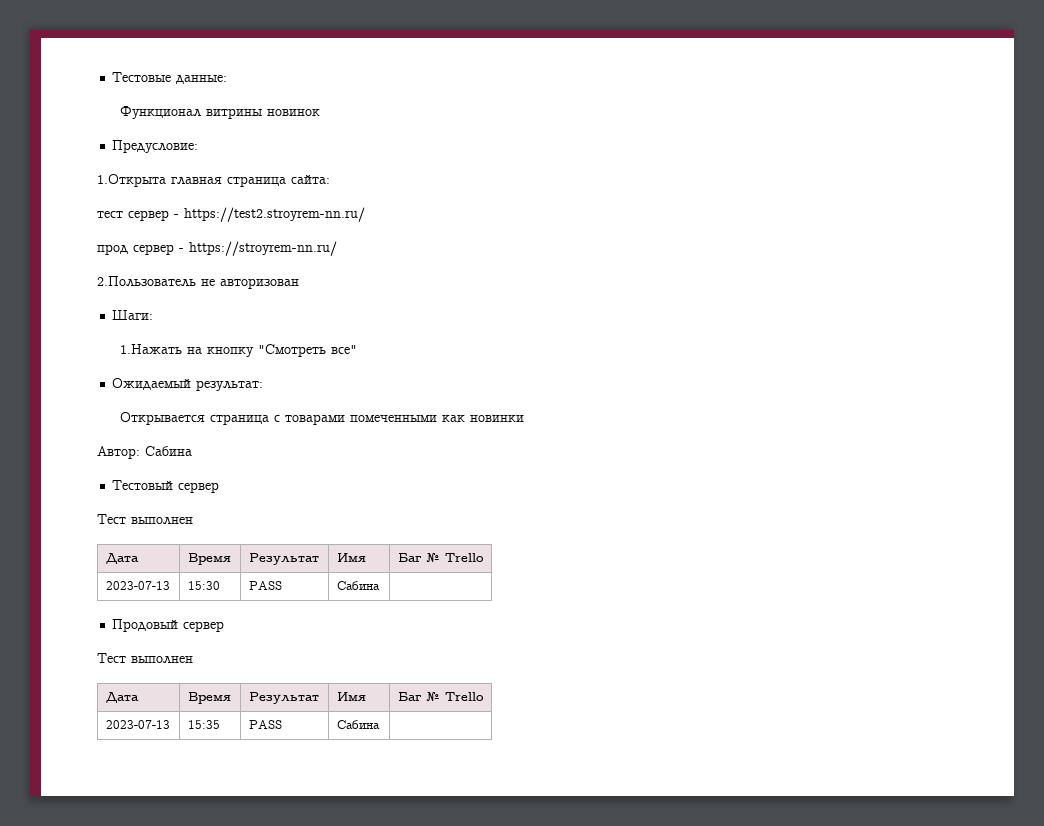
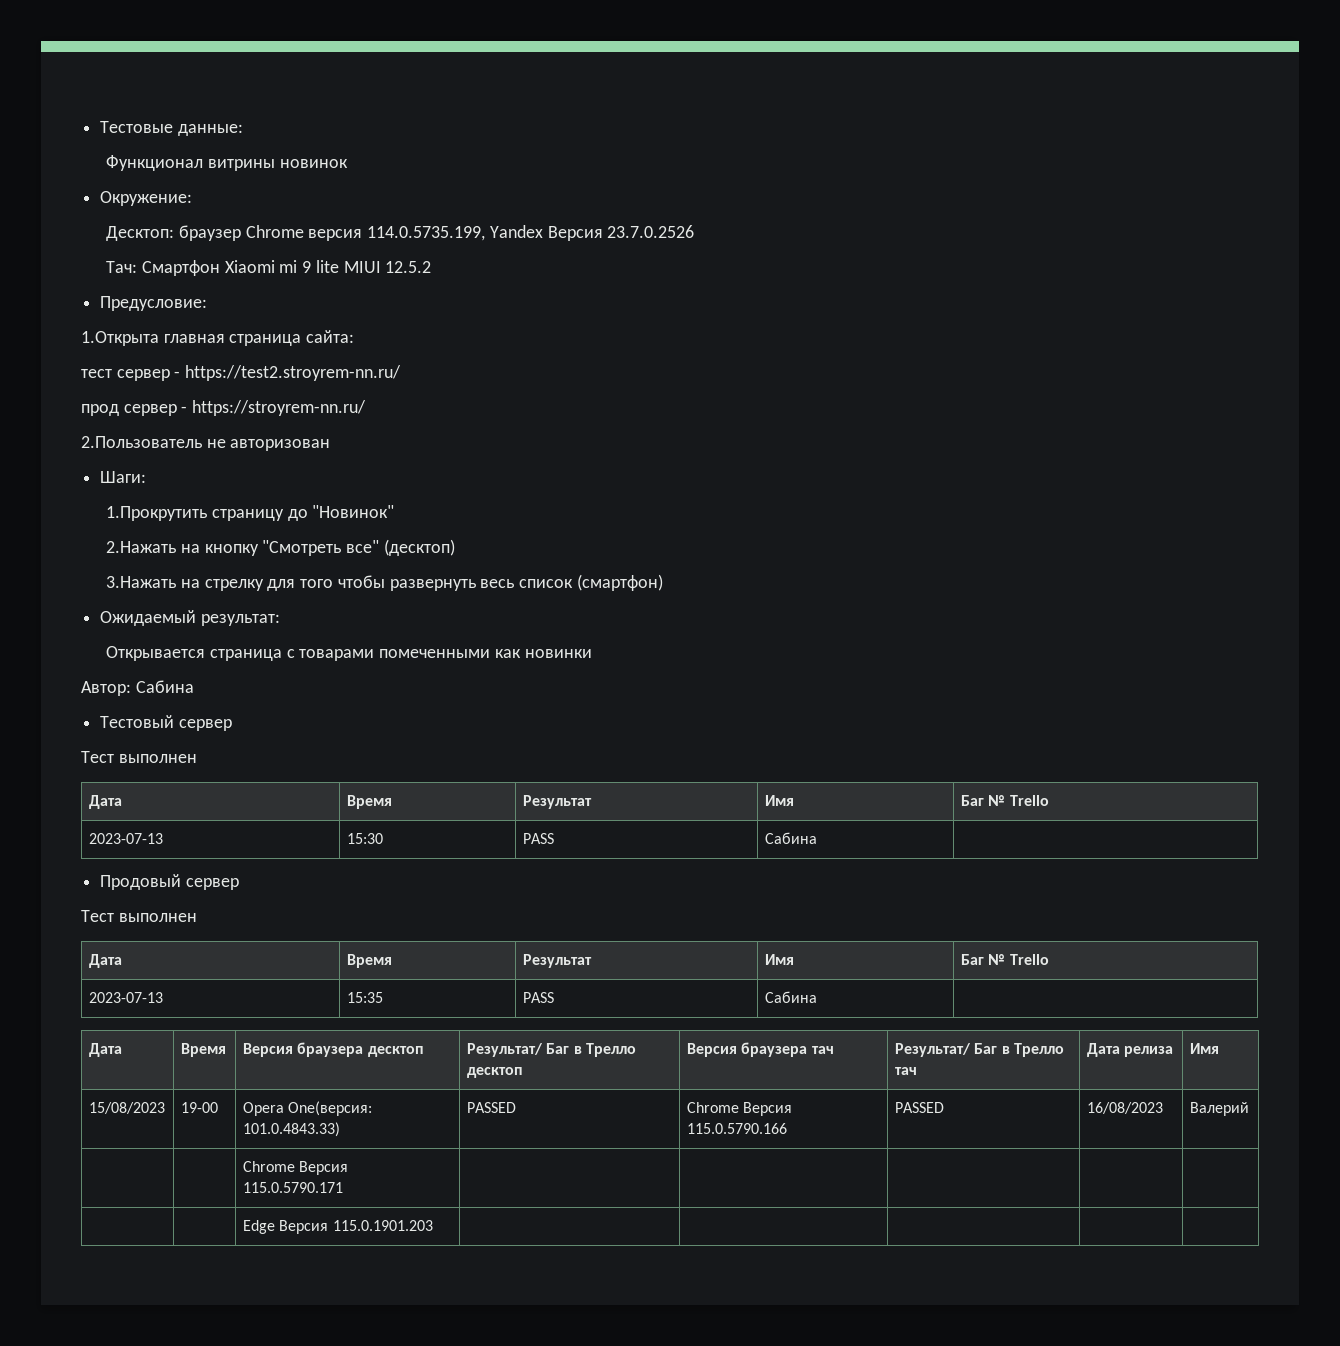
(320, 112) none -> [100,191,193,206] [106,225,695,241] [106,260,432,276] // Окружение: // Десктоп: браузер Chrome версия 114.0.5735.199, Yandex Версия 23.7.0.2526 // Тач: Cмартфон Xiaomi mi 9 lite MIUI 12.5.2
[119,344,182,354] 1.Нажать -> [106,505,395,521] [106,541,177,553] 1.Прокрутить страницу до "Новинок" // 2.Нажать
(357, 349) none -> [383,539,455,556] [106,574,663,591] (десктоп) // 3.Нажать на стрелку для того чтобы развернуть весь список (смартфон)
(380, 724) none -> [88,1043,122,1057] [180,1043,226,1057] [242,1042,424,1057] [466,1043,636,1057] [466,1067,523,1078] [686,1042,834,1057] [894,1043,1064,1057] [894,1067,917,1075] [1086,1043,1174,1057] [1189,1043,1219,1054] [88,1102,165,1114] [180,1102,218,1113] [242,1101,373,1116] [242,1122,340,1137] [466,1102,516,1113] [686,1102,793,1116] [686,1123,787,1134] [894,1102,944,1113] [1086,1102,1163,1114] [1189,1102,1249,1116] [242,1161,349,1175] [242,1182,343,1193] [242,1220,433,1234] // Дата | Время | Версия браузера десктоп | Результат/ Баг в Трелло десктоп | Версия браузера тач | Результат/ Баг в Трелло тач | Дата релиза | Имя // 15/08/2023 | 19-00 | Opera One(версия: 101.0.4843.33) | PASSED | Chrome Версия 115.0.5790.166 | PASSED | 16/08/2023 | Валерий // | | Chrome Версия 115.0.5790.171 | | | | | // | | Edge Версия 115.0.1901.203 | | | | |

